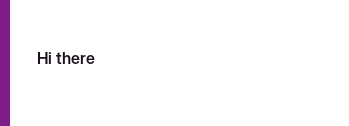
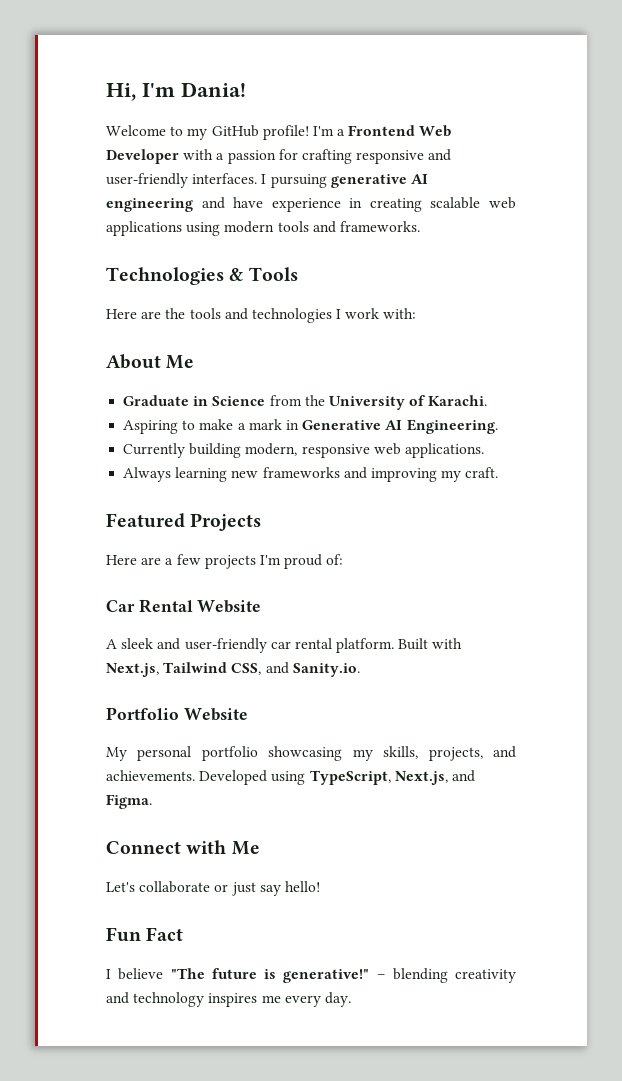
[37,52,96,64] Hi there -> [106,82,246,101] [106,125,452,140] [106,149,452,164] [106,173,428,188] [106,197,516,212] [106,221,420,236] [106,267,298,285] [106,308,417,323] [106,354,195,369] [123,395,488,410] [123,419,498,434] [123,443,484,458] [123,467,499,482] [106,513,262,531] [106,554,344,569] [106,599,262,613] [106,638,463,653] [106,662,360,677] [106,707,248,721] [106,746,516,761] [106,770,475,785] [106,794,152,809] [106,840,260,855] [106,881,320,896] [106,927,184,942] [106,968,516,983] [106,992,351,1007] Hi, I'm Dania! // Welcome to my GitHub profile! I'm a Frontend Web Developer with a passion for crafting responsive and user-friendly interfaces. I pursuing generative AI engineering and have experience in creating scalable web applications using modern tools and frameworks. // Technologies & Tools // Here are the tools and technologies I work with: // About Me // Graduate in Science from the University of Karachi. // Aspiring to make a mark in Generative AI Engineering. // Currently building modern, responsive web applications. // Always learning new frameworks and improving my craft. // Featured Projects // Here are a few projects I'm proud of: // Car Rental Website // A sleek and user-friendly car rental platform. Built with Next.js, Tailwind CSS, and Sanity.io. // Portfolio Website // My personal portfolio showcasing my skills, projects, and achievements. Developed using TypeScript, Next.js, and Figma. // Connect with Me // Let's collaborate or just say hello! // Fun Fact // I believe "The future is generative!" – blending creativity and technology inspires me every day.

